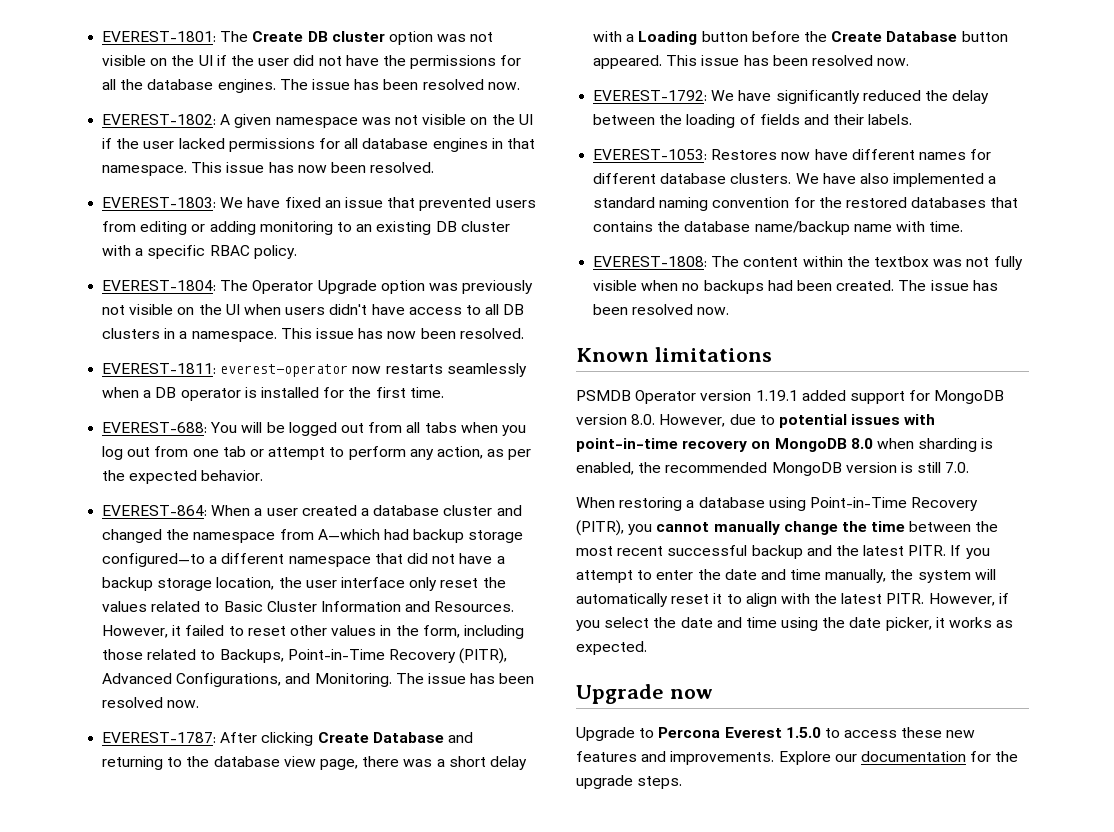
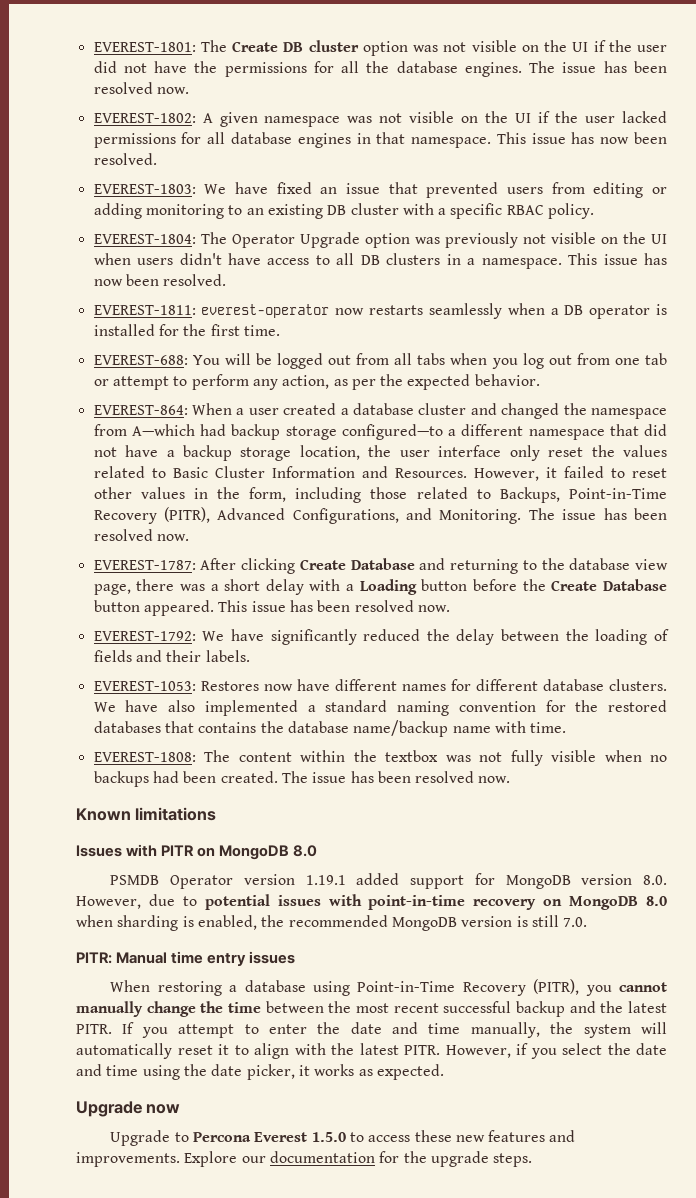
(772, 354) none -> [76,844,318,860] // Issues with PITR on MongoDB 8.0
(970, 467) none -> [76,951,296,966] // PITR: Manual time entry issues

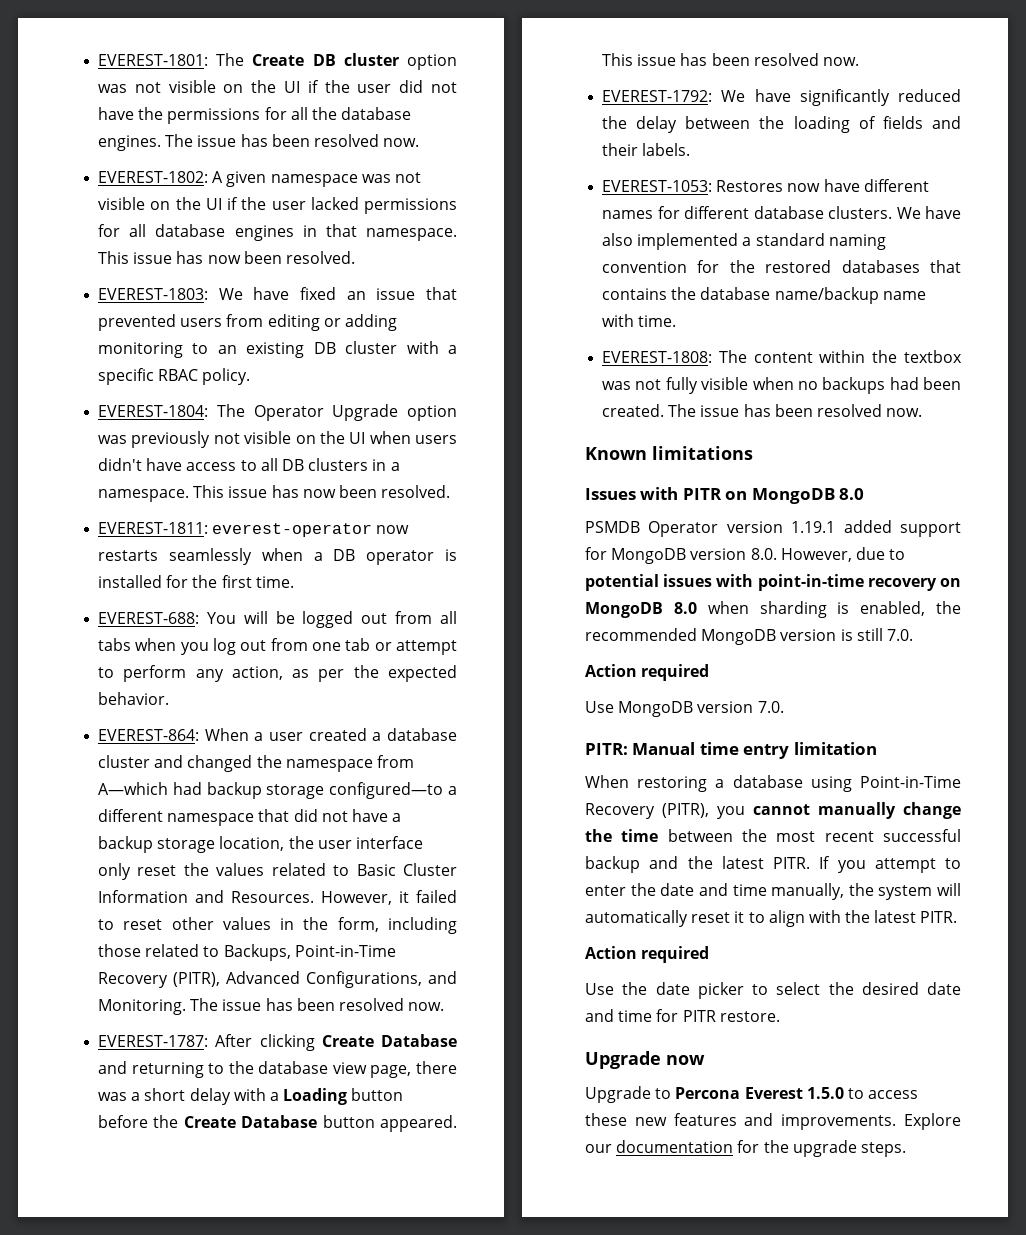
(588, 922) none -> [585,664,710,681] [585,701,784,717] // Action required // Use MongoDB version 7.0.
[249,951,296,964] issues -> [793,742,877,755] limitation
[445,1043,557,1059] However, if you -> [585,946,710,963] [585,982,768,999] // Action required // Use the date picker to
[636,1043,667,1055] [76,1064,444,1080] date and time using the date picker, it works as expected. -> [861,982,961,995] [585,1009,780,1022] desired date and time for PITR restore.

